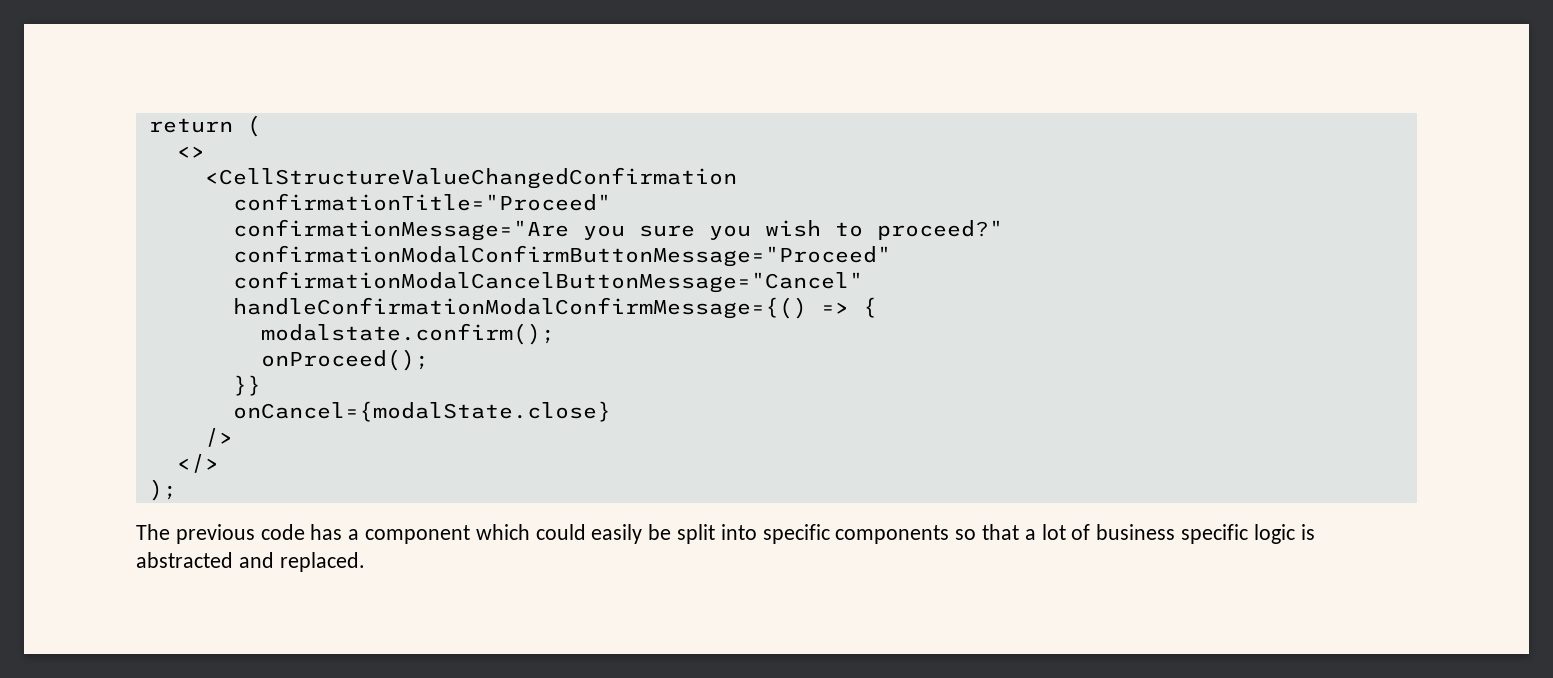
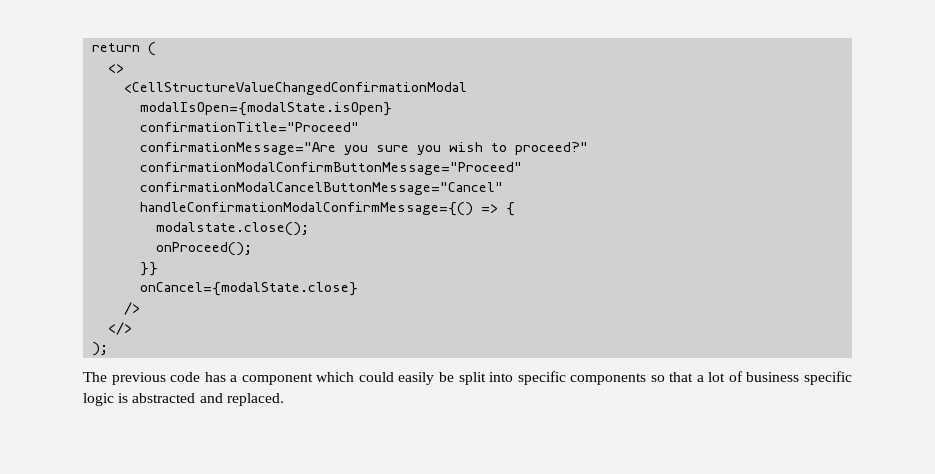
[204,167,737,189] <CellStructureValueChangedConfirmation -> [124,82,468,95] [140,102,393,116] <CellStructureValueChangedConfirmationModal // modalIsOpen={modalState.isOpen}
[260,323,555,345] modalstate.confirm(); -> [156,222,310,236] modalstate.close();

